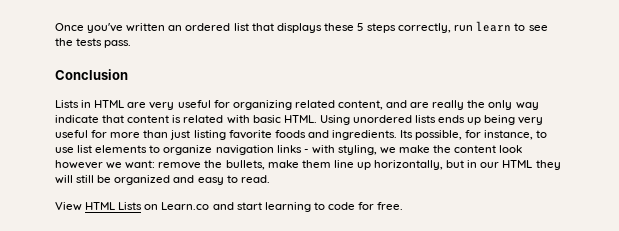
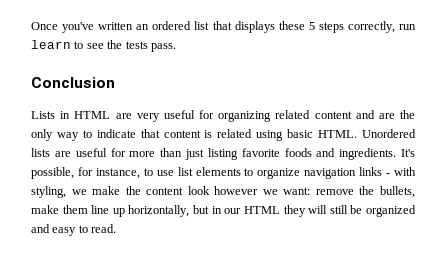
[337,100,383,110] content, -> [314,111,352,119] content
[432,100,465,110] really -> (395, 116) none
(539, 106) none -> [82,130,92,138] to
[226,115,250,124] with -> [256,130,284,141] using
[319,115,544,125] Using unordered lists ends up being very -> [362,129,417,138] [31,148,71,157] Unordered lists are
[400,130,414,138] Its -> [400,149,415,157] It's
[55,202,404,212] // View HTML Lists on Learn.co and start learning to code for free. -> (117, 228) none

